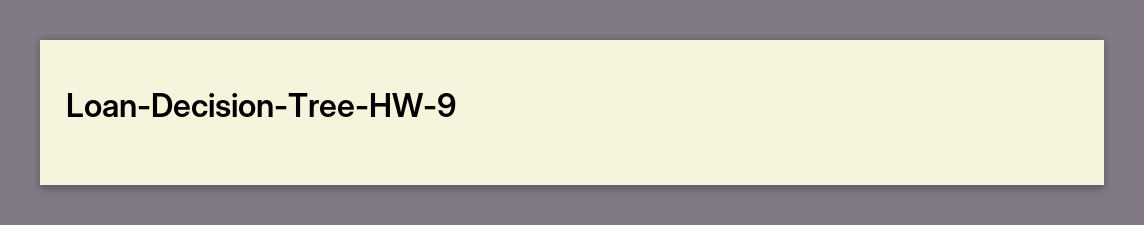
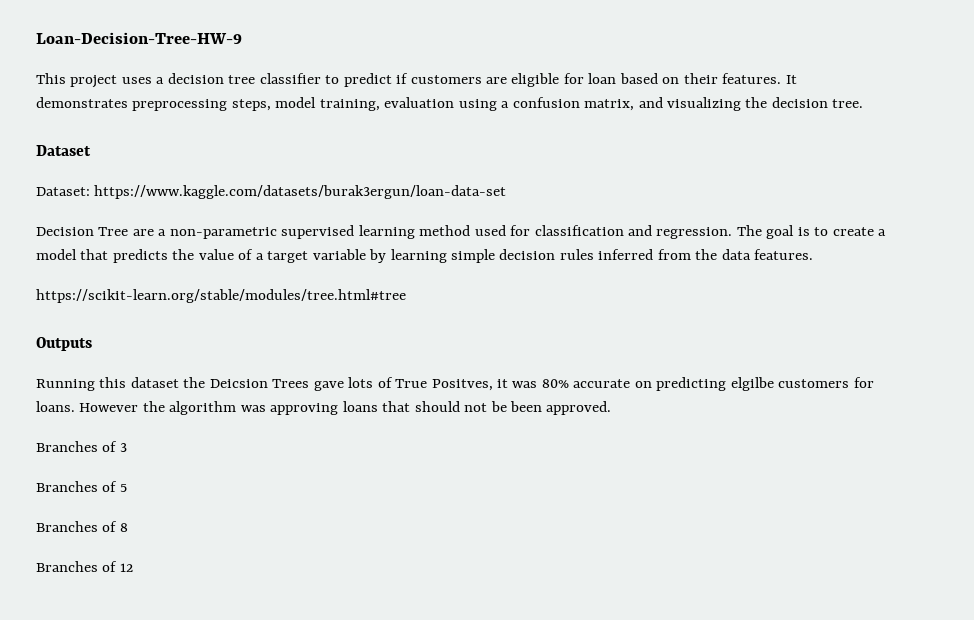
(456, 105) none -> [36,73,797,88] [36,97,864,111] [36,145,91,156] [36,185,507,199] [36,225,887,239] [36,249,814,263] [36,289,406,303] [36,337,92,351] [36,377,874,391] [36,401,612,415] [36,441,127,452] [36,481,127,492] [36,521,128,532] [36,561,133,572] // This project uses a decision tree classifier to predict if customers are eligible for loan based on their features. It demonstrates preprocessing steps, model training, evaluation using a confusion matrix, and visualizing the decision tree. // Dataset // Dataset: https://www.kaggle.com/datasets/burak3ergun/loan-data-set // Decision Tree are a non-parametric supervised learning method used for classification and regression. The goal is to create a model that predicts the value of a target variable by learning simple decision rules inferred from the data features. // https://scikit-learn.org/stable/modules/tree.html#tree // Outputs // Running this dataset the Deicsion Trees gave lots of True Positves, it was 80% accurate on predicting elgilbe customers for loans. However the algorithm was approving loans that should not be been approved. // Branches of 3 // Branches of 5 // Branches of 8 // Branches of 12

